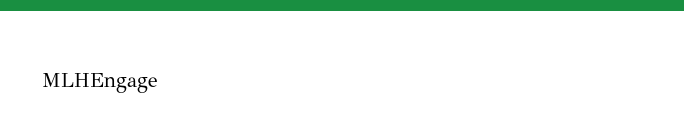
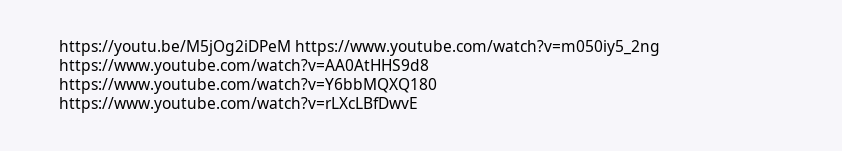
[42,73,158,93] MLHEngage -> [59,40,661,56] [59,59,429,75] [59,78,437,94] [59,97,418,113] https://youtu.be/M5jOg2iDPeM https://www.youtube.com/watch?v=m050iy5_2ng https://www.youtube.com/watch?v=AA0AtHHS9d8 https://www.youtube.com/watch?v=Y6bbMQXQ180 https://www.youtube.com/watch?v=rLXcLBfDwvE

